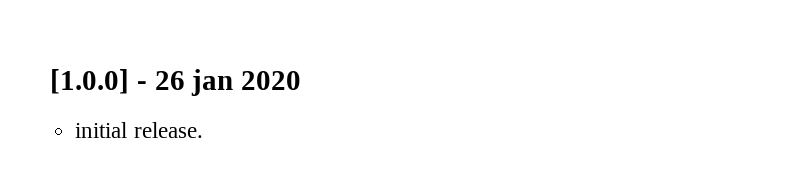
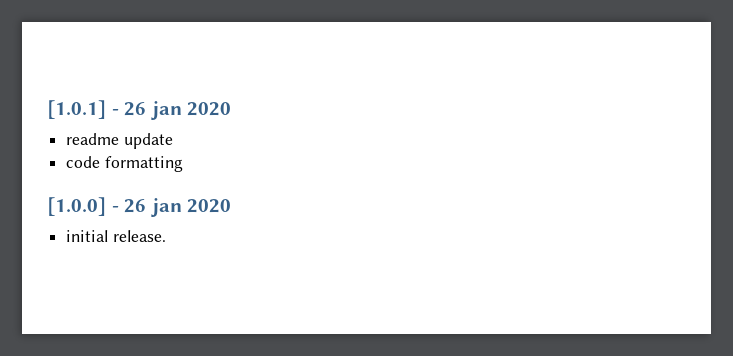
(50, 81) none -> [47,100,232,120] [66,133,173,149] [66,156,183,172] [1.0.1] - 26 jan 2020 // readme update // code formatting //

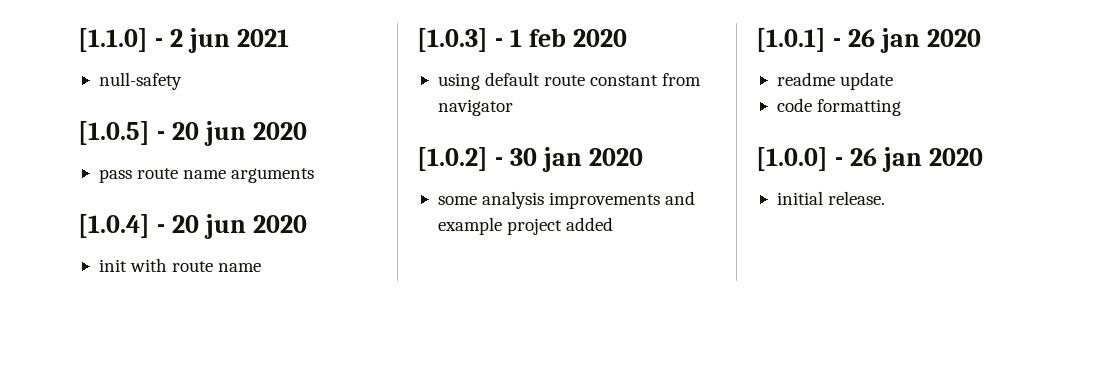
(47, 109) none -> [78,28,289,53] [98,72,182,90] [78,121,307,146] [98,168,315,183] [78,214,307,239] [98,258,262,272] [417,28,627,52] [437,72,702,90] [437,99,513,116] [417,147,643,172] [437,191,696,209] [437,217,614,235] [1.1.0] - 2 jun 2021 // null-safety // [1.0.5] - 20 jun 2020 // pass route name arguments // [1.0.4] - 20 jun 2020 // init with route name // [1.0.3] - 1 feb 2020 // using default route constant from navigator // [1.0.2] - 30 jan 2020 // some analysis improvements and example project added //

